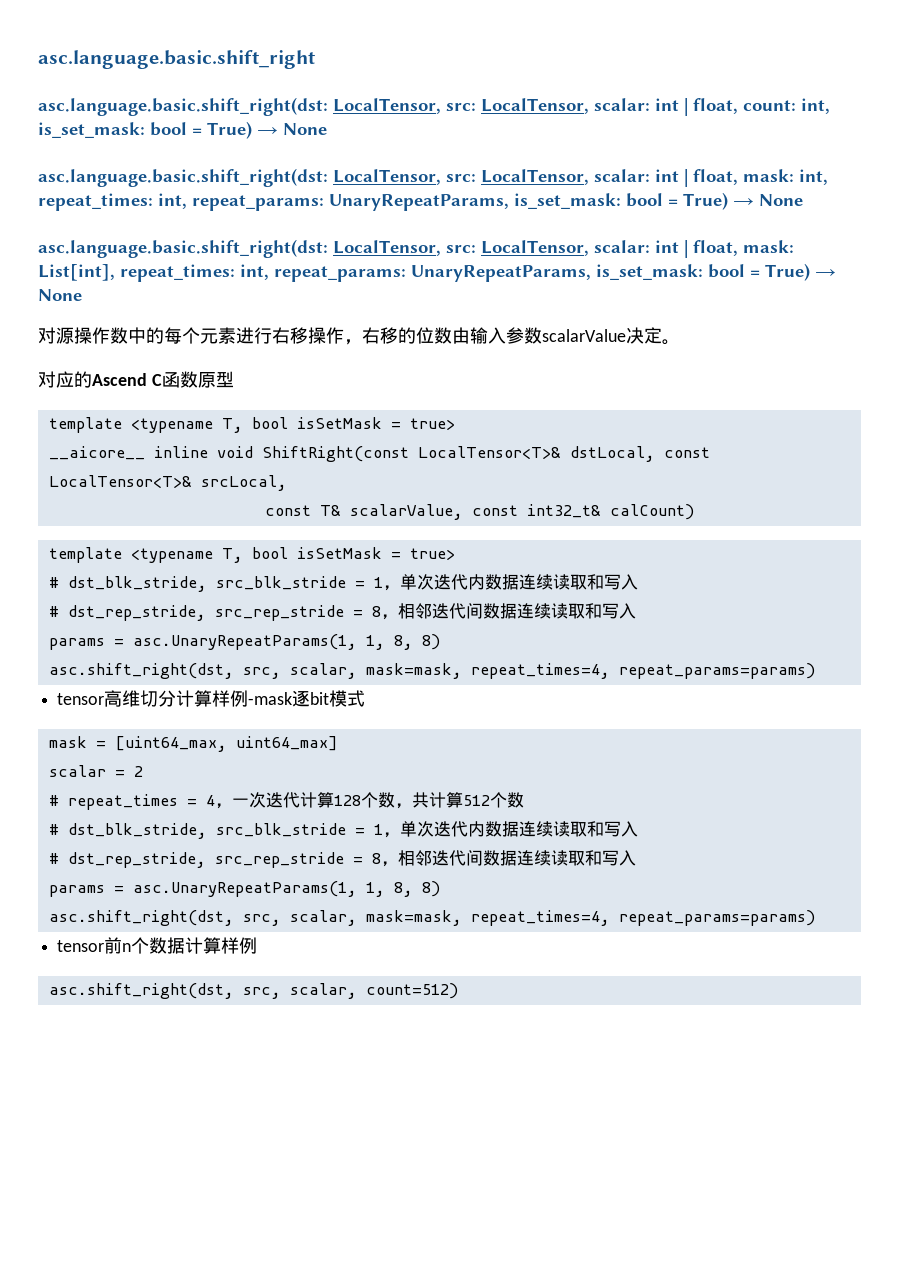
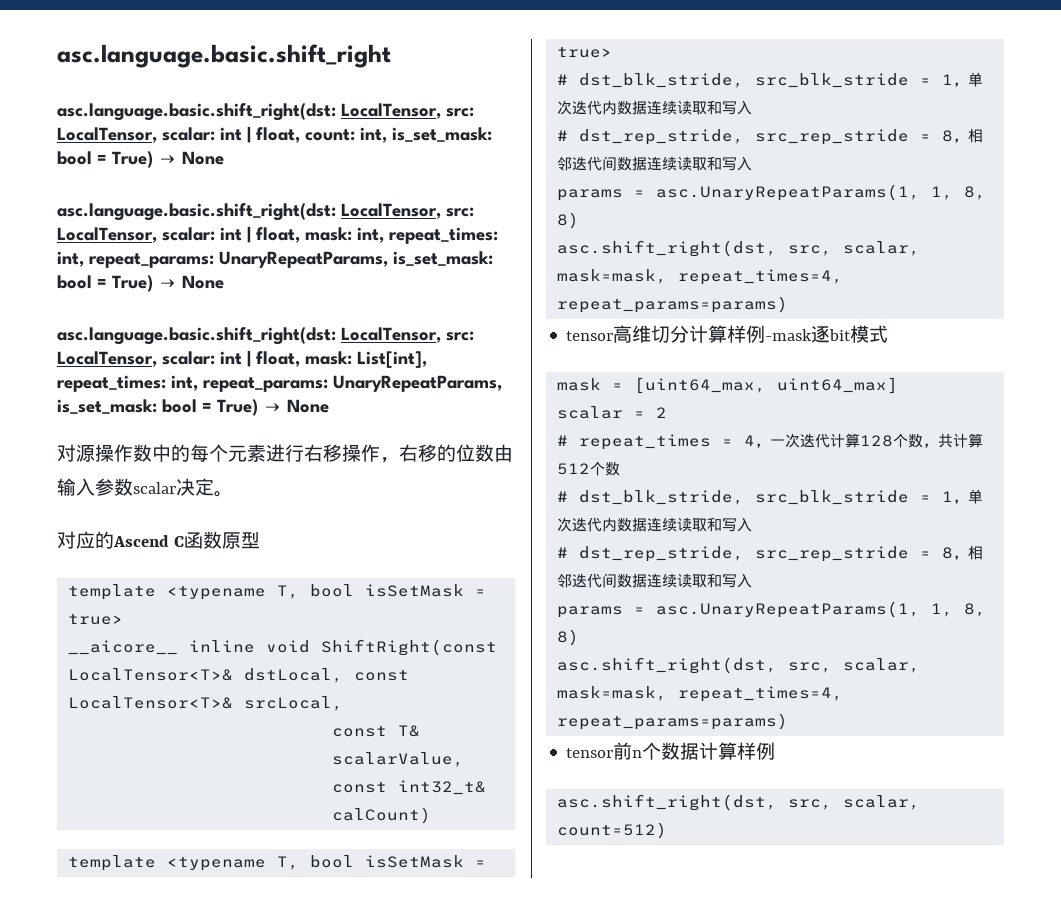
[542,329,626,342] scalarValue -> [133,482,176,494] scalar

